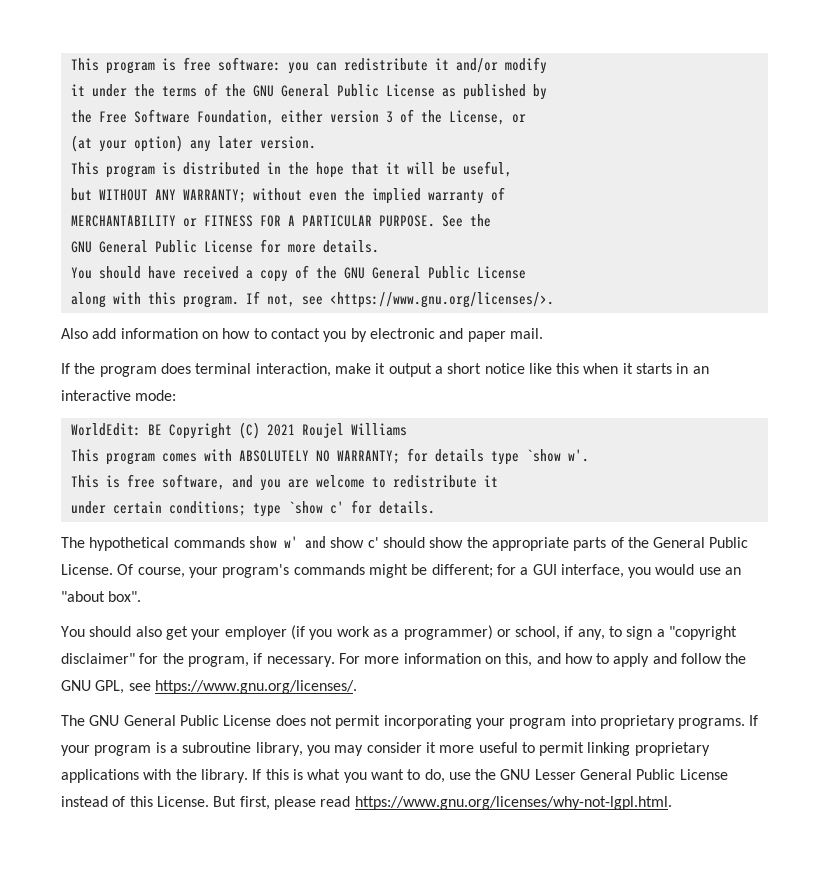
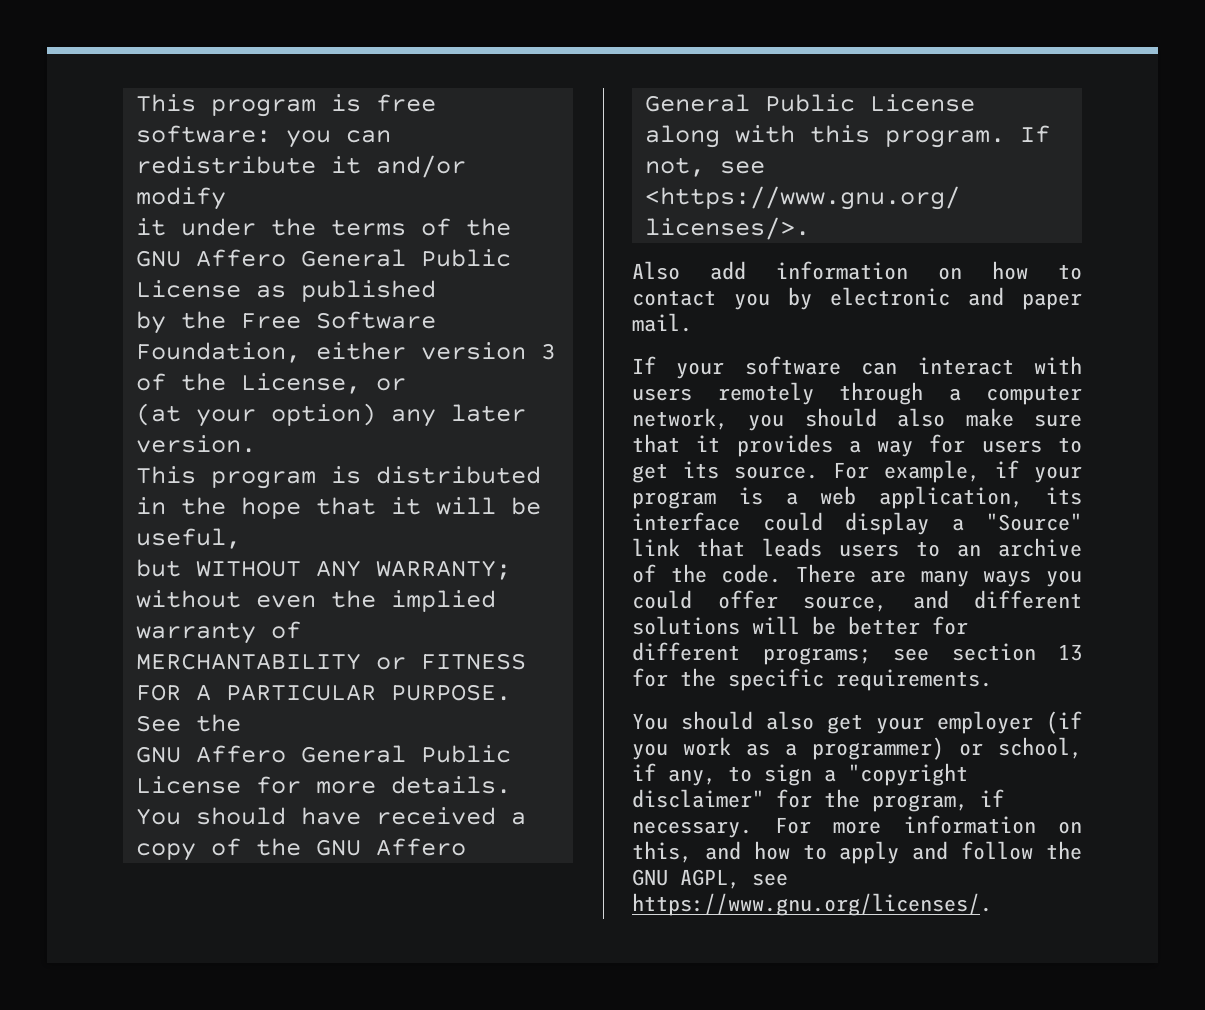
(274, 91) none -> [195,249,286,267] Affero
[532,84,547,100] by // -> [135,311,166,334] // by
(92, 247) none -> [195,745,286,763] Affero
(365, 273) none -> [375,838,466,856] Affero
[74,363,709,377] [61,390,177,401] [70,422,407,439] [70,448,589,465] [70,474,498,491] [70,500,435,517] [61,536,749,551] [61,564,742,578] [61,591,142,602] the program does terminal interaction, make it output a short notice like this when it starts in an interactive mode: // WorldEdit: BE Copyright (C) 2021 Roujel Williams // This program comes with ABSOLUTELY NO WARRANTY; for details type `show w'. // This is free software, and you are welcome to redistribute it // under certain conditions; type `show c' for details. // The hypothetical commands show w' and show c' should show the appropriate parts of the General Public License. Of course, your program's commands might be different; for a GUI interface, you would use an "about box". -> [676,356,1082,379] [632,382,1082,405] [632,408,1082,431] [632,434,1082,457] [632,460,1082,483] [632,486,1082,509] [632,512,1082,535] [632,538,1082,557] [632,564,1082,587] [632,590,1082,612] [632,616,968,635] [632,642,1082,665] [632,668,992,691] your software can interact with users remotely through a computer network, you should also make sure that it provides a way for users to get its source. For example, if your program is a web application, its interface could display a "Source" link that leads users to an archive of the code. There are many ways you could offer source, and different solutions will be better for different programs; see section 13 for the specific requirements.
[95,680,125,694] GPL, -> [680,869,740,889] AGPL,
[61,715,759,729] [61,742,710,756] [61,769,728,783] [61,796,672,810] // The GNU General Public License does not permit incorporating your program into proprietary programs. If your program is a subroutine library, you may consider it more useful to permit linking proprietary applications with the library. If this is what you want to do, use the GNU Lesser General Public License instead of this License. But first, please read https://www.gnu.org/licenses/why-not-lgpl.html. -> (992, 904) none

